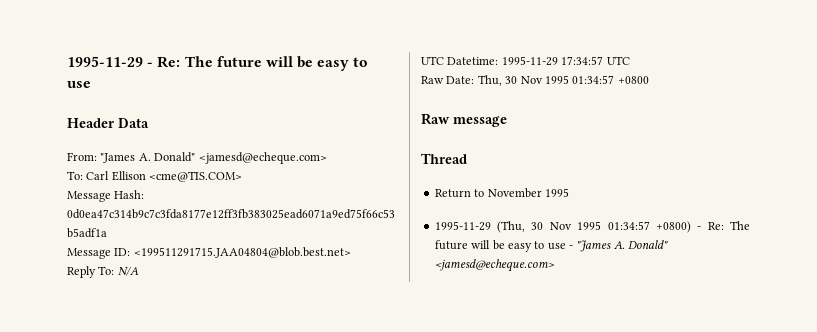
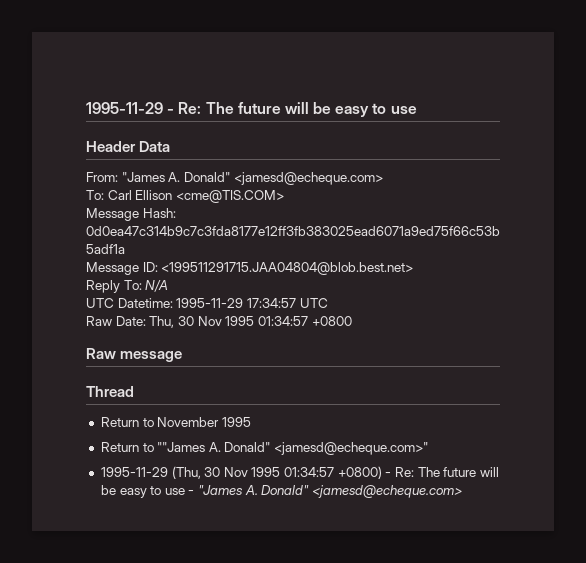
(569, 192) none -> [100,442,429,455] // Return to ""James A. Donald" <jamesd@echeque.com>"

